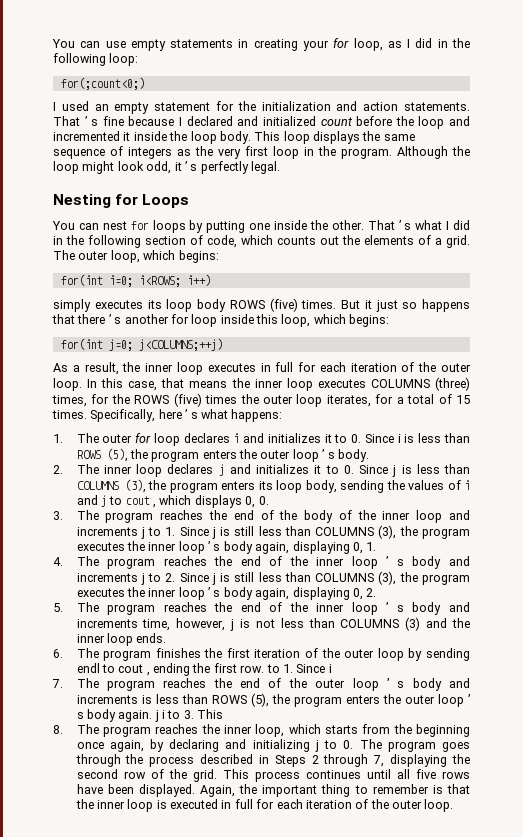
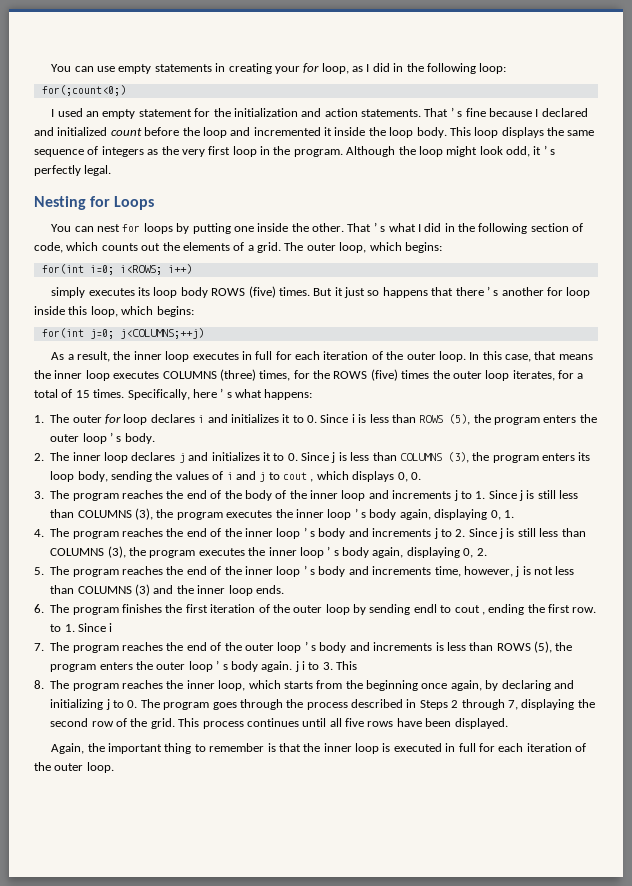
(195, 790) none -> (508, 723) //

